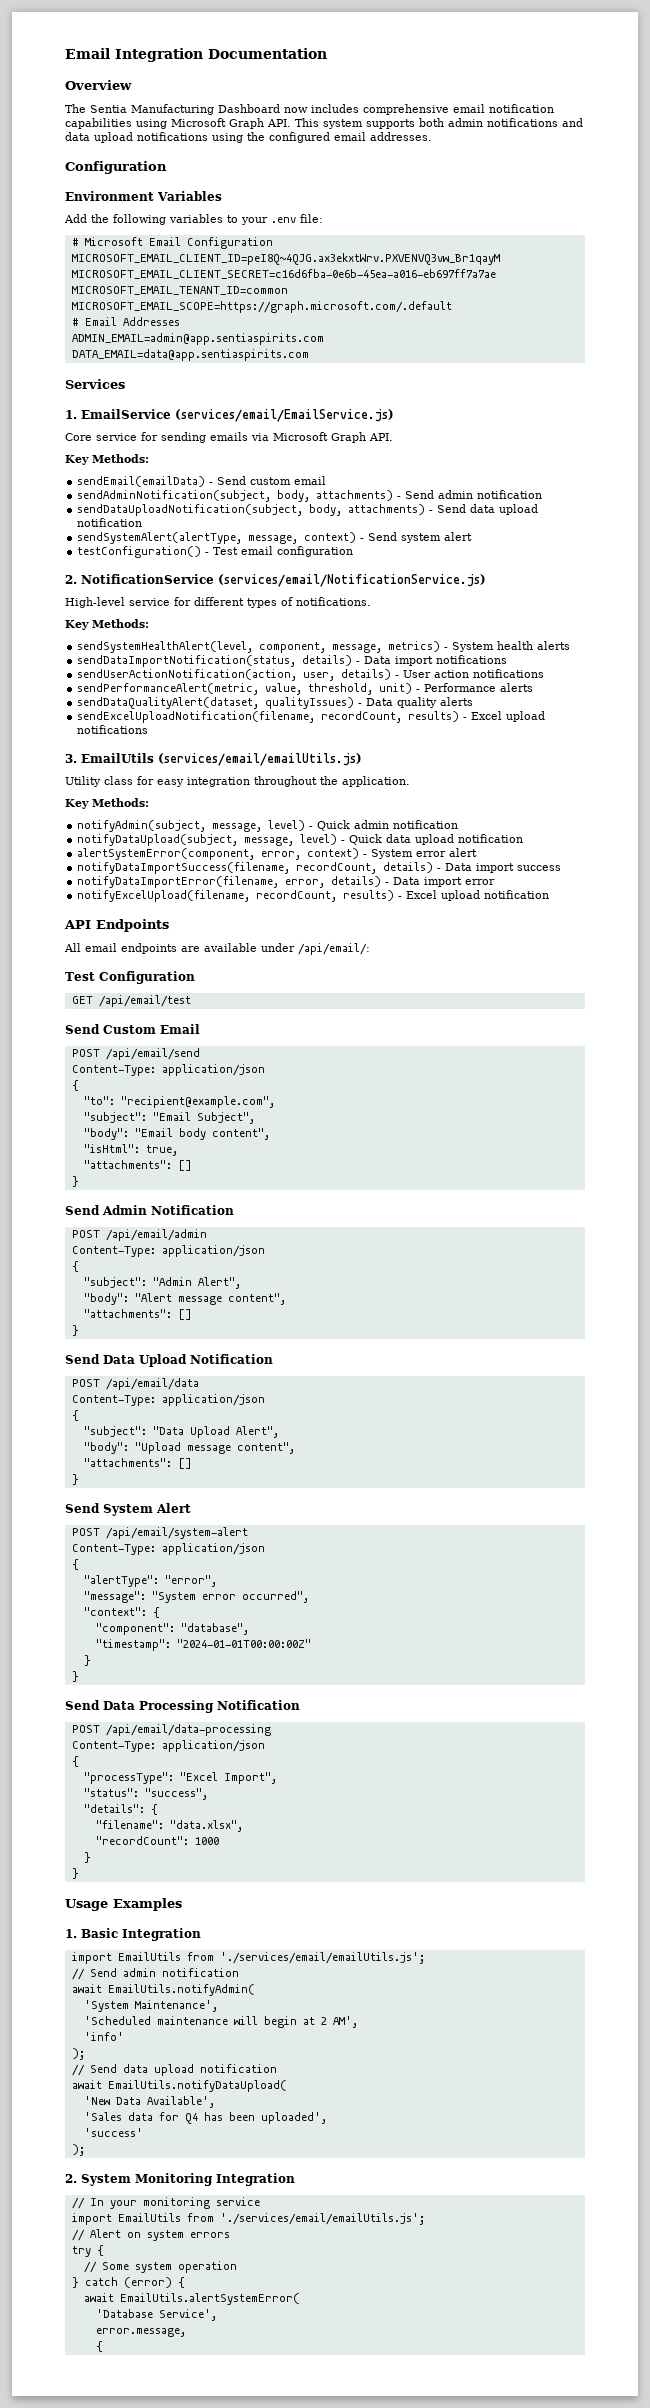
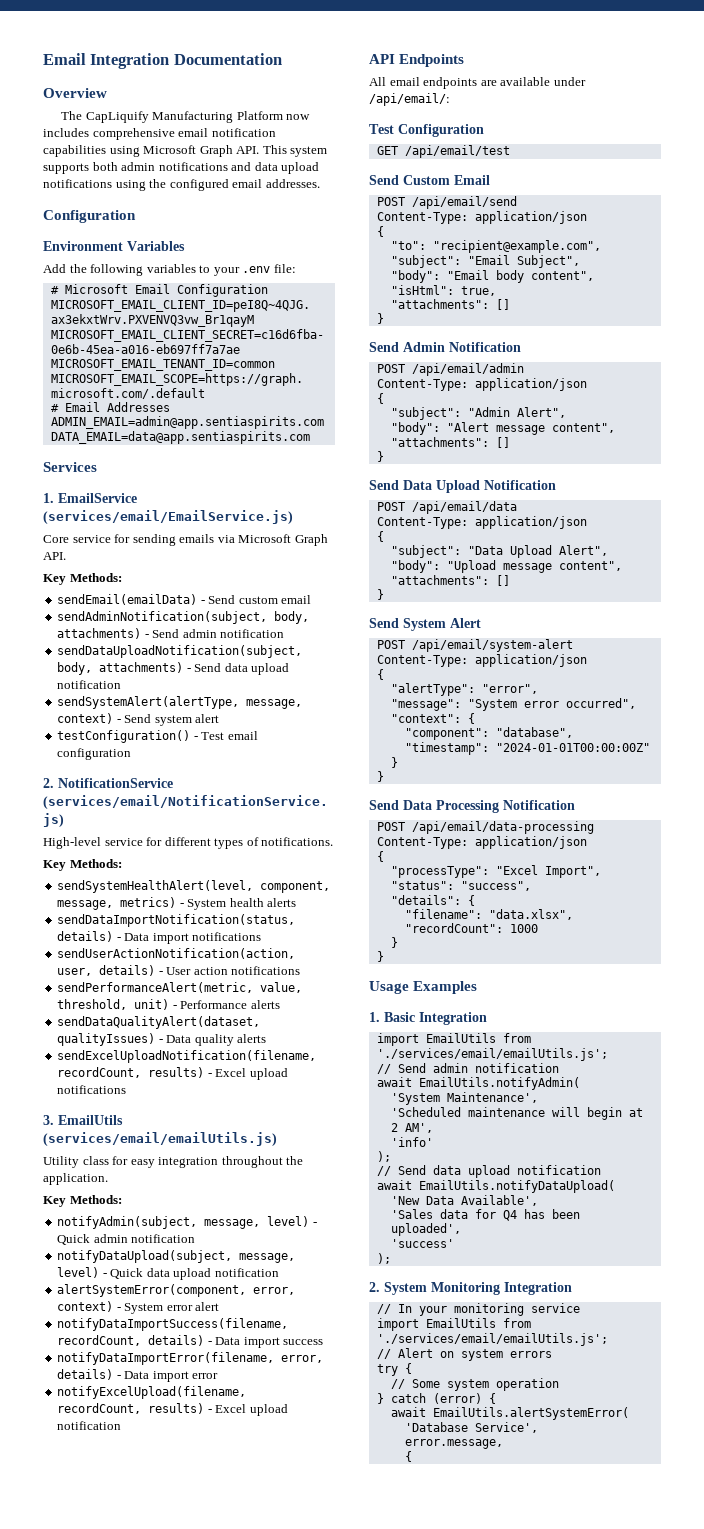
[90,104,280,115] Sentia Manufacturing Dashboard -> [85,111,283,123] CapLiquify Manufacturing Platform

